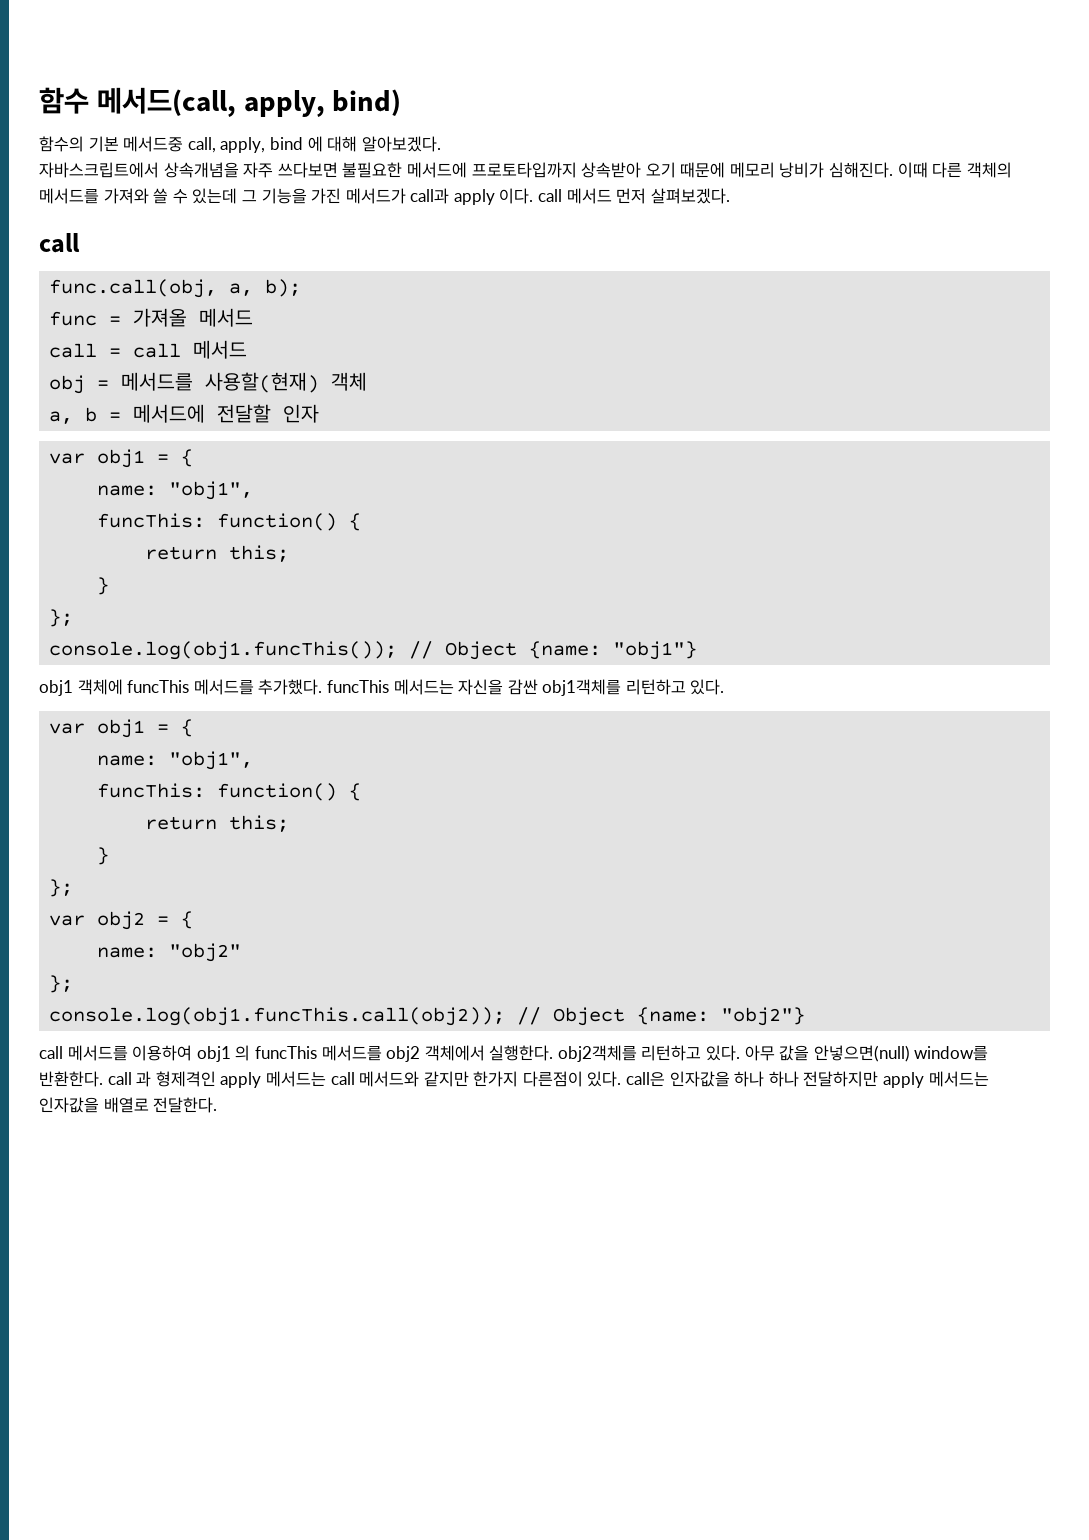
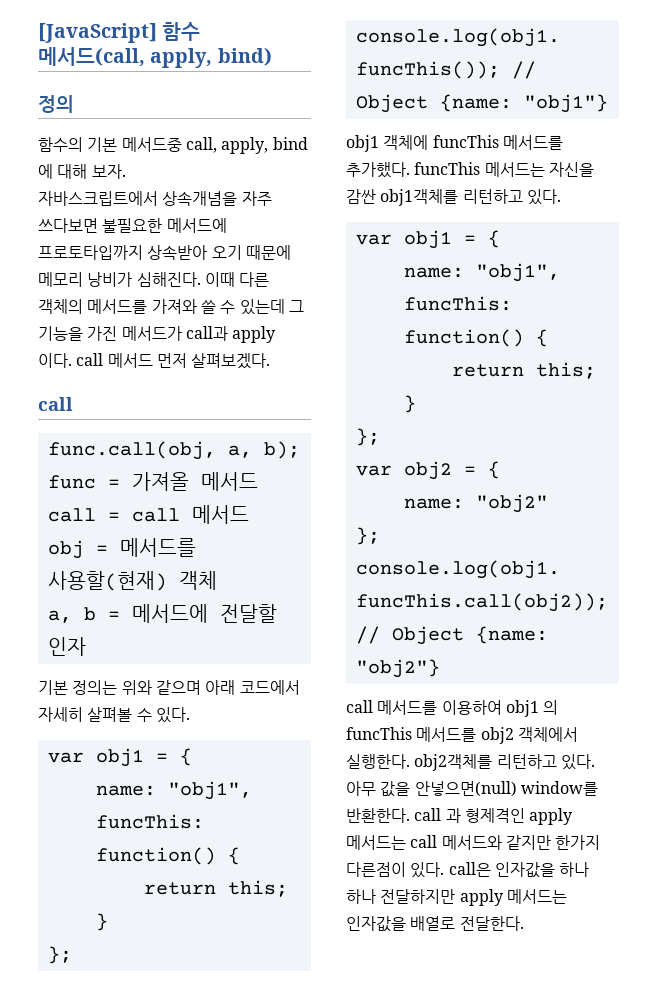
(39, 100) none -> [38,23,157,43] [JavaScript]
(402, 102) none -> [38,95,74,113] // 정의
[361,136,441,152] 알아보겠다. -> [91,164,126,179] 보자.
(320, 413) none -> [38,680,300,695] [38,707,190,723] // 기본 정의는 위와 같으며 아래 코드에서 자세히 살펴볼 수 있다.

